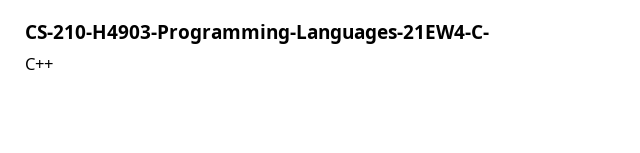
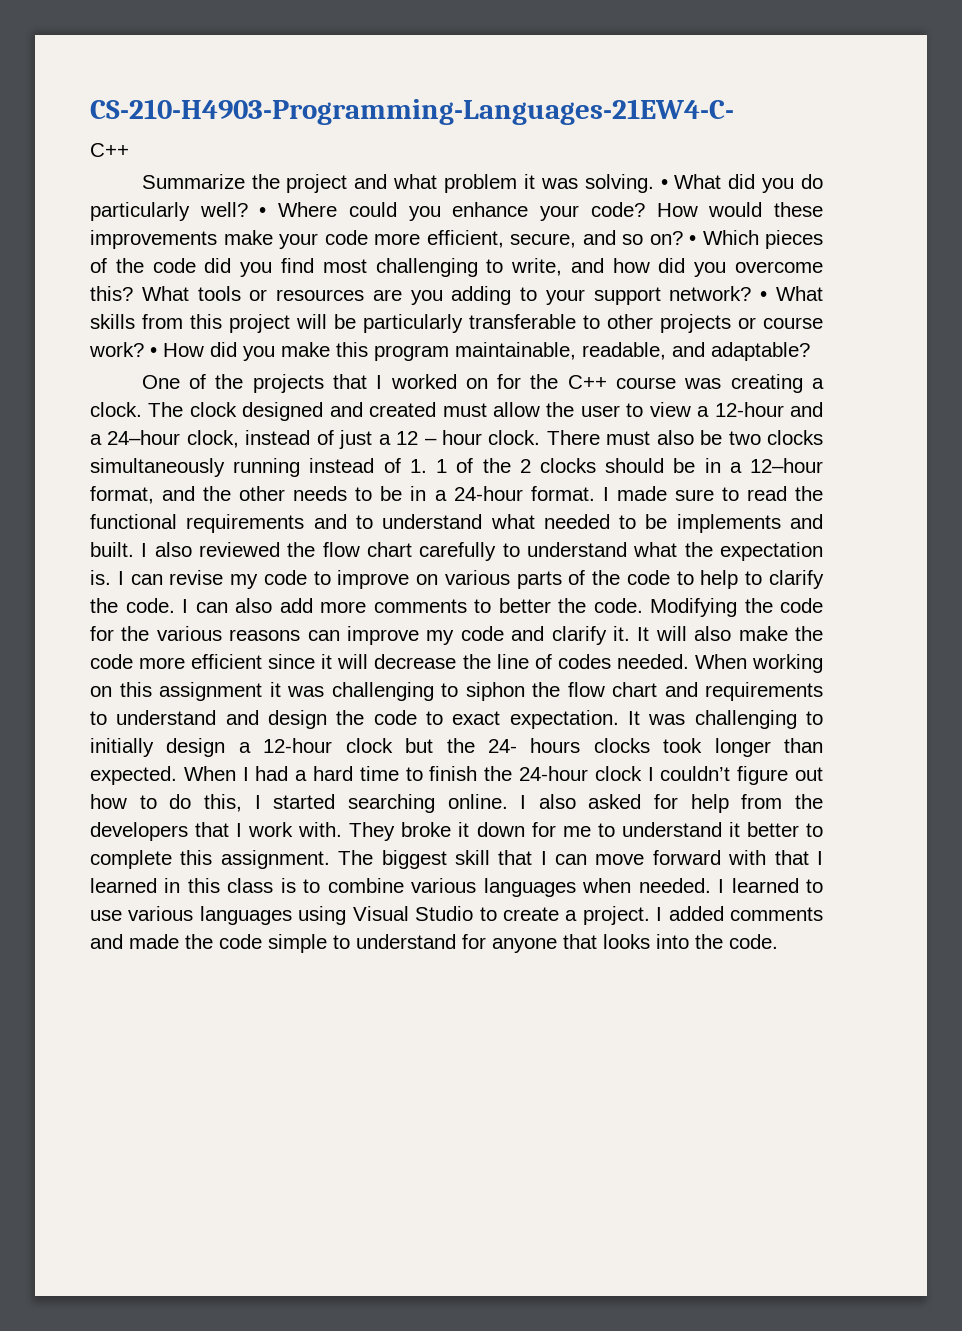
(53, 64) none -> [141,174,823,193] [90,202,824,221] [90,230,823,249] [90,258,824,277] [90,286,823,305] [90,314,823,333] [89,342,810,361] [141,374,824,393] [90,402,824,421] [90,430,823,449] [90,458,823,477] [90,486,823,504] [90,514,823,533] [90,542,824,561] [90,570,824,589] [90,598,823,617] [90,626,823,645] [90,654,824,673] [90,682,823,701] [90,710,824,729] [90,738,823,757] [90,766,823,785] [90,794,823,813] [90,822,824,841] [90,850,823,869] [90,878,823,897] [90,906,823,925] [90,934,778,953] // Summarize the project and what problem it was solving. • What did you do particularly well? • Where could you enhance your code? How would these improvements make your code more efficient, secure, and so on? • Which pieces of the code did you find most challenging to write, and how did you overcome this? What tools or resources are you adding to your support network? • What skills from this project will be particularly transferable to other projects or course work? • How did you make this program maintainable, readable, and adaptable? // One of the projects that I worked on for the C++ course was creating a clock. The clock designed and created must allow the user to view a 12-hour and a 24–hour clock, instead of just a 12 – hour clock. There must also be two clocks simultaneously running instead of 1. 1 of the 2 clocks should be in a 12–hour format, and the other needs to be in a 24-hour format. I made sure to read the functional requirements and to understand what needed to be implements and built. I also reviewed the flow chart carefully to understand what the expectation is. I can revise my code to improve on various parts of the code to help to clarify the code. I can also add more comments to better the code. Modifying the code for the various reasons can improve my code and clarify it. It will also make the code more efficient since it will decrease the line of codes needed. When working on this assignment it was challenging to siphon the flow chart and requirements to understand and design the code to exact expectation. It was challenging to initially design a 12-hour clock but the 24- hours clocks took longer than expected. When I had a hard time to finish the 24-hour clock I couldn’t figure out how to do this, I started searching online. I also asked for help from the developers that I work with. They broke it down for me to understand it better to complete this assignment. The biggest skill that I can move forward with that I learned in this class is to combine various languages when needed. I learned to use various languages using Visual Studio to create a project. I added comments and made the code simple to understand for anyone that looks into the code.

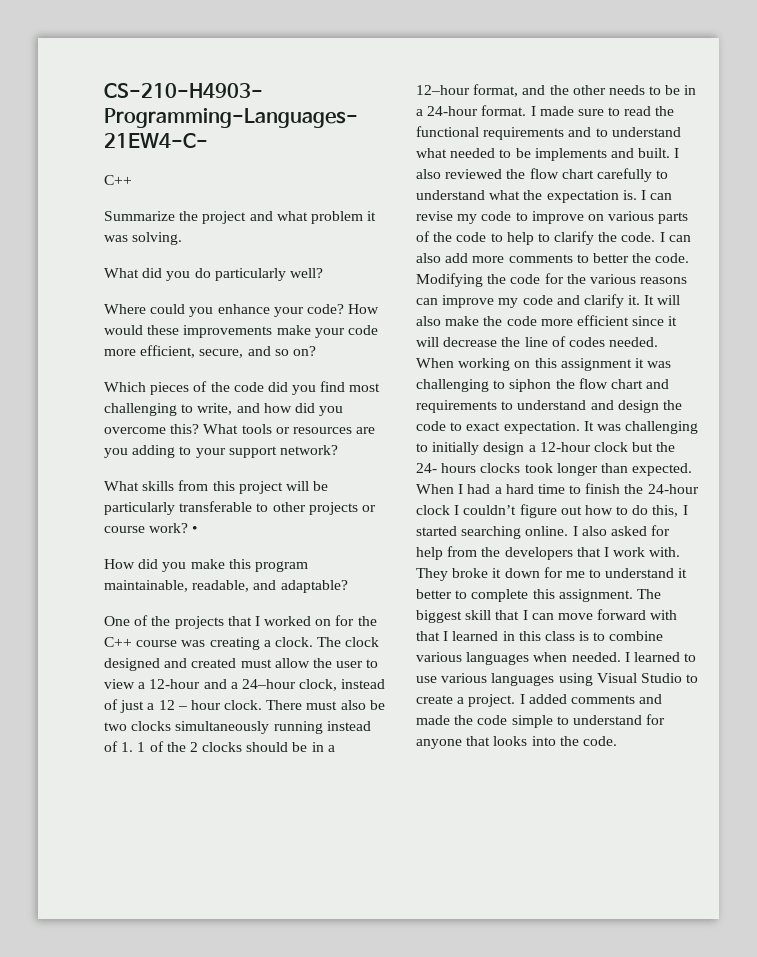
[660,179,668,189] • -> (183, 238) //
[259,207,267,217] • -> (323, 273) //
[689,235,696,245] • -> (316, 351) //
[760,291,768,301] • -> (338, 450) //
(157, 352) none -> (198, 529) //

